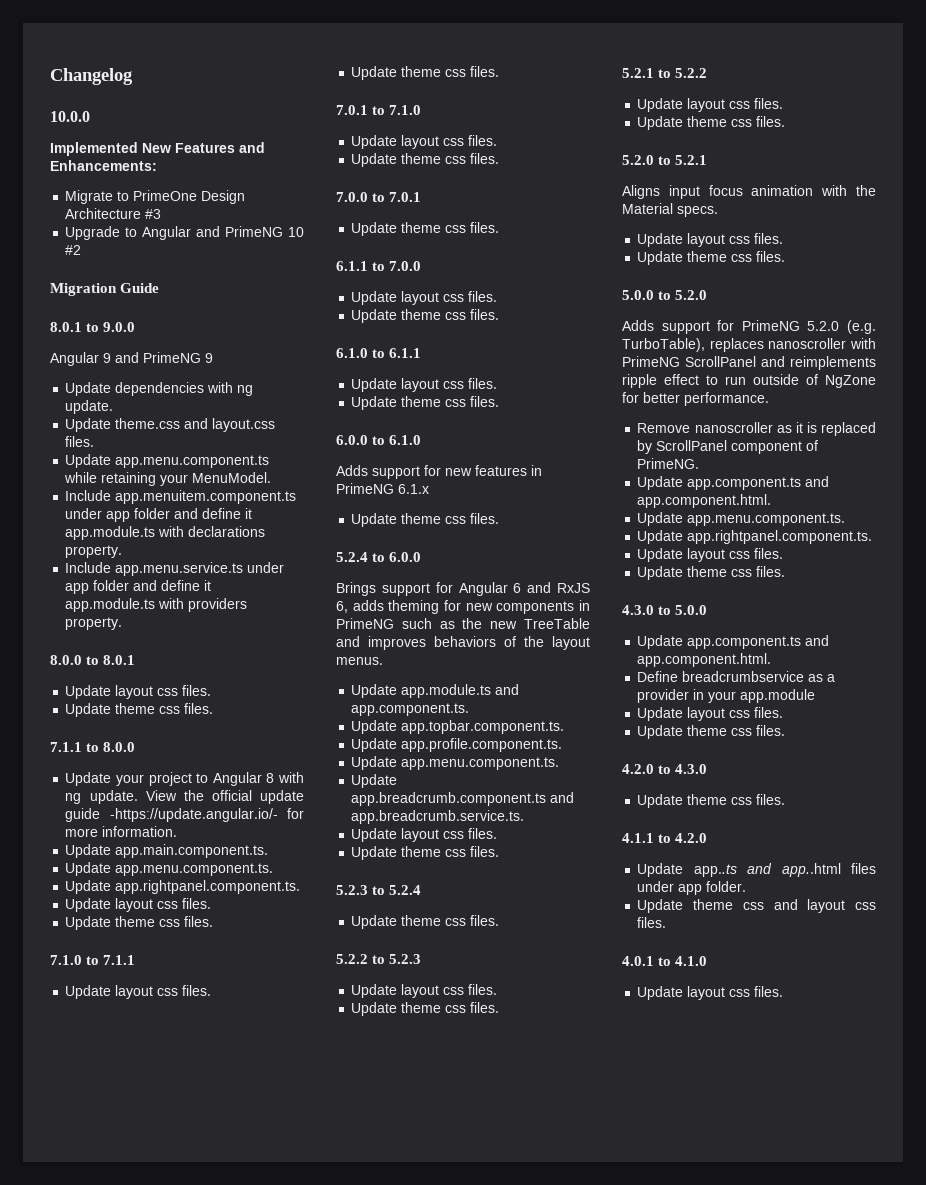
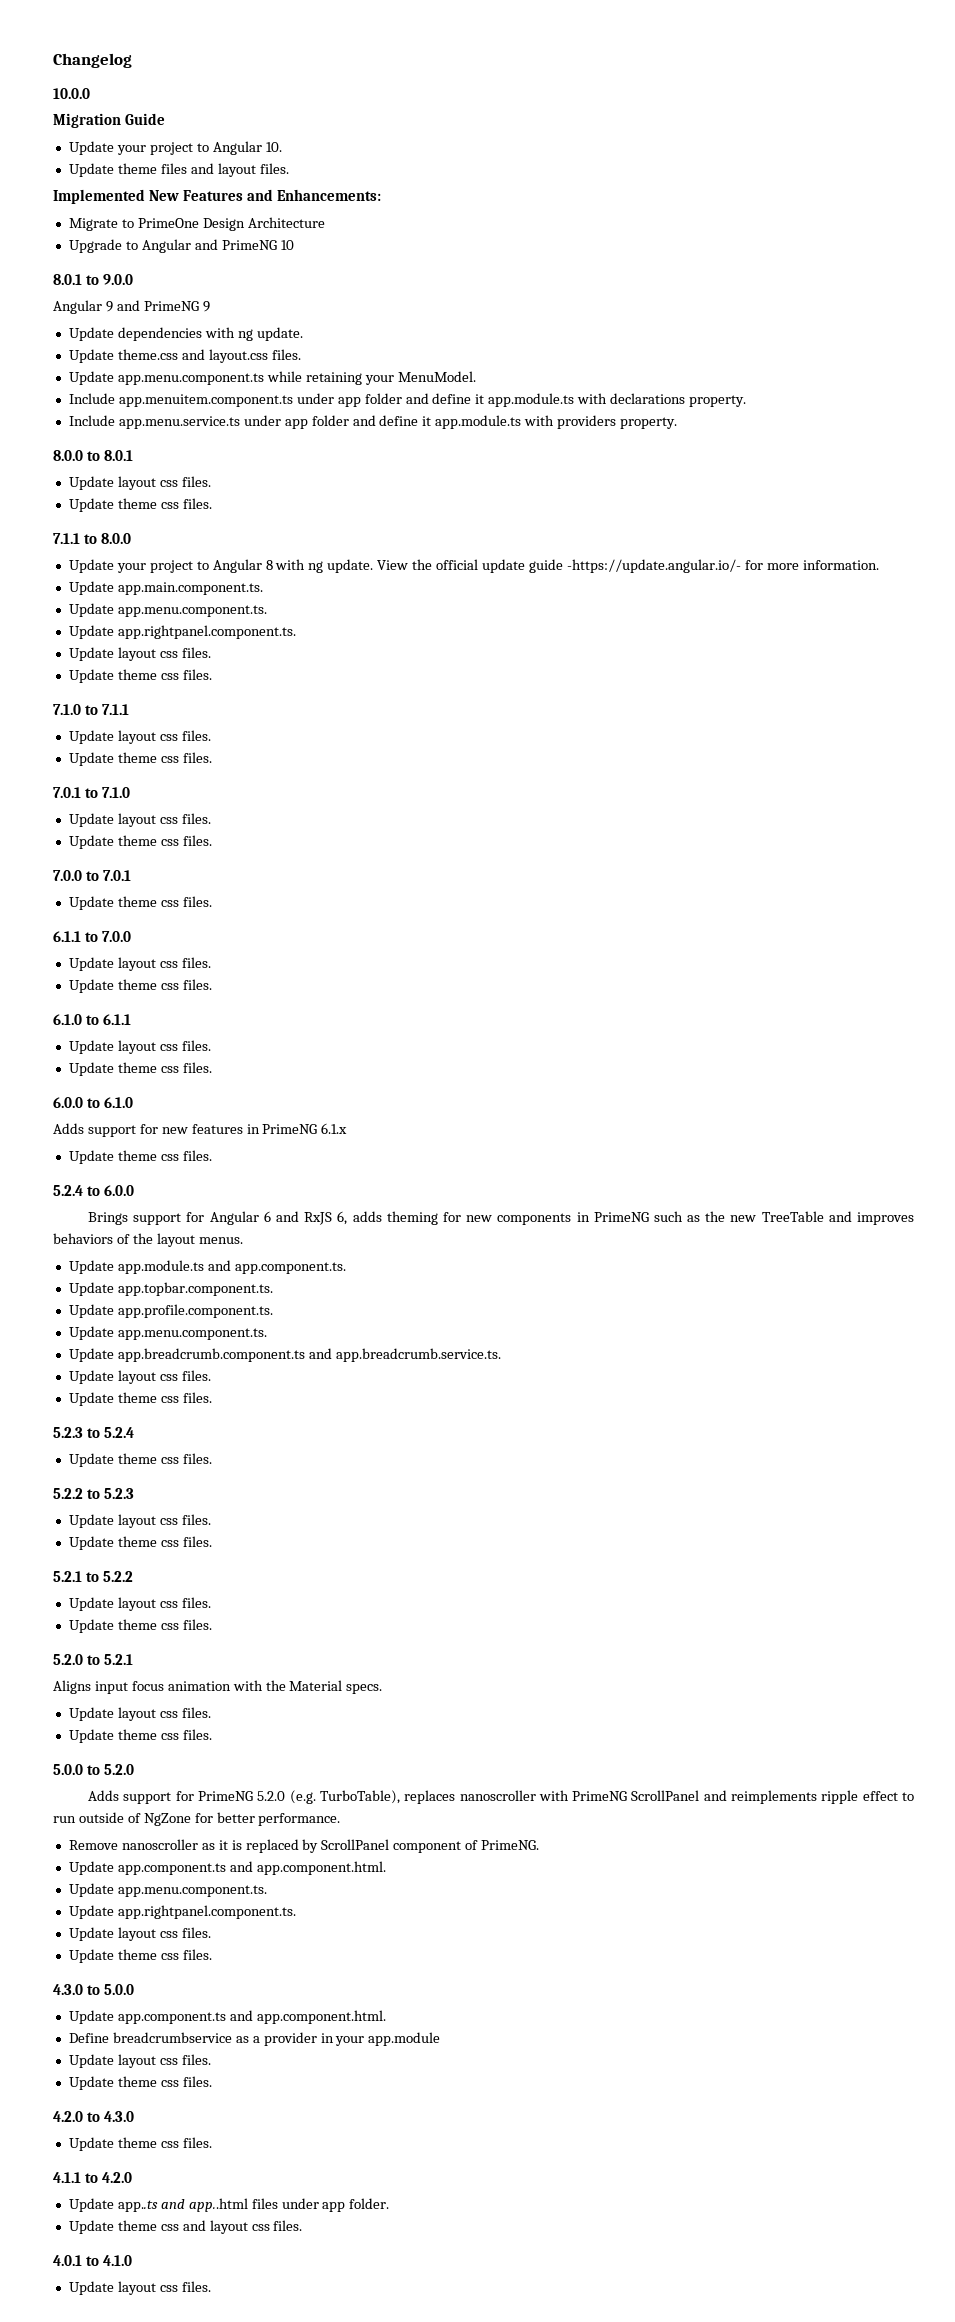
(90, 116) none -> [53,113,165,128] [68,141,282,155] [68,163,289,177] // Migration Guide // Update your project to Angular 10. // Update theme files and layout files.
[145,209,162,219] #3 -> (325, 222) none
[65,245,82,255] [50,283,160,296] #2 // Migration Guide -> (294, 245) none

